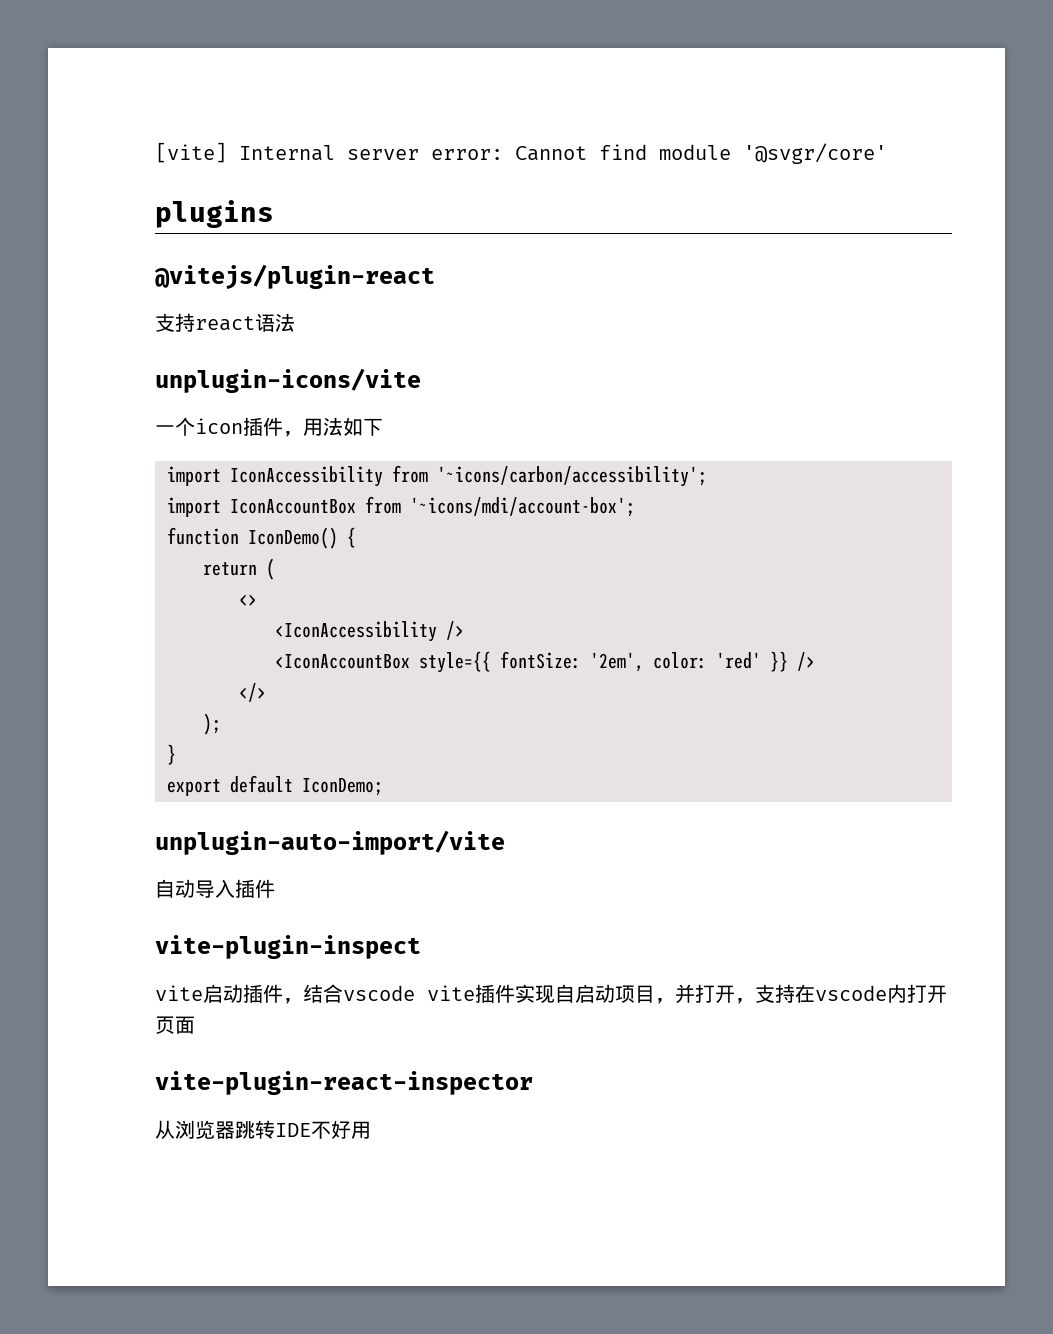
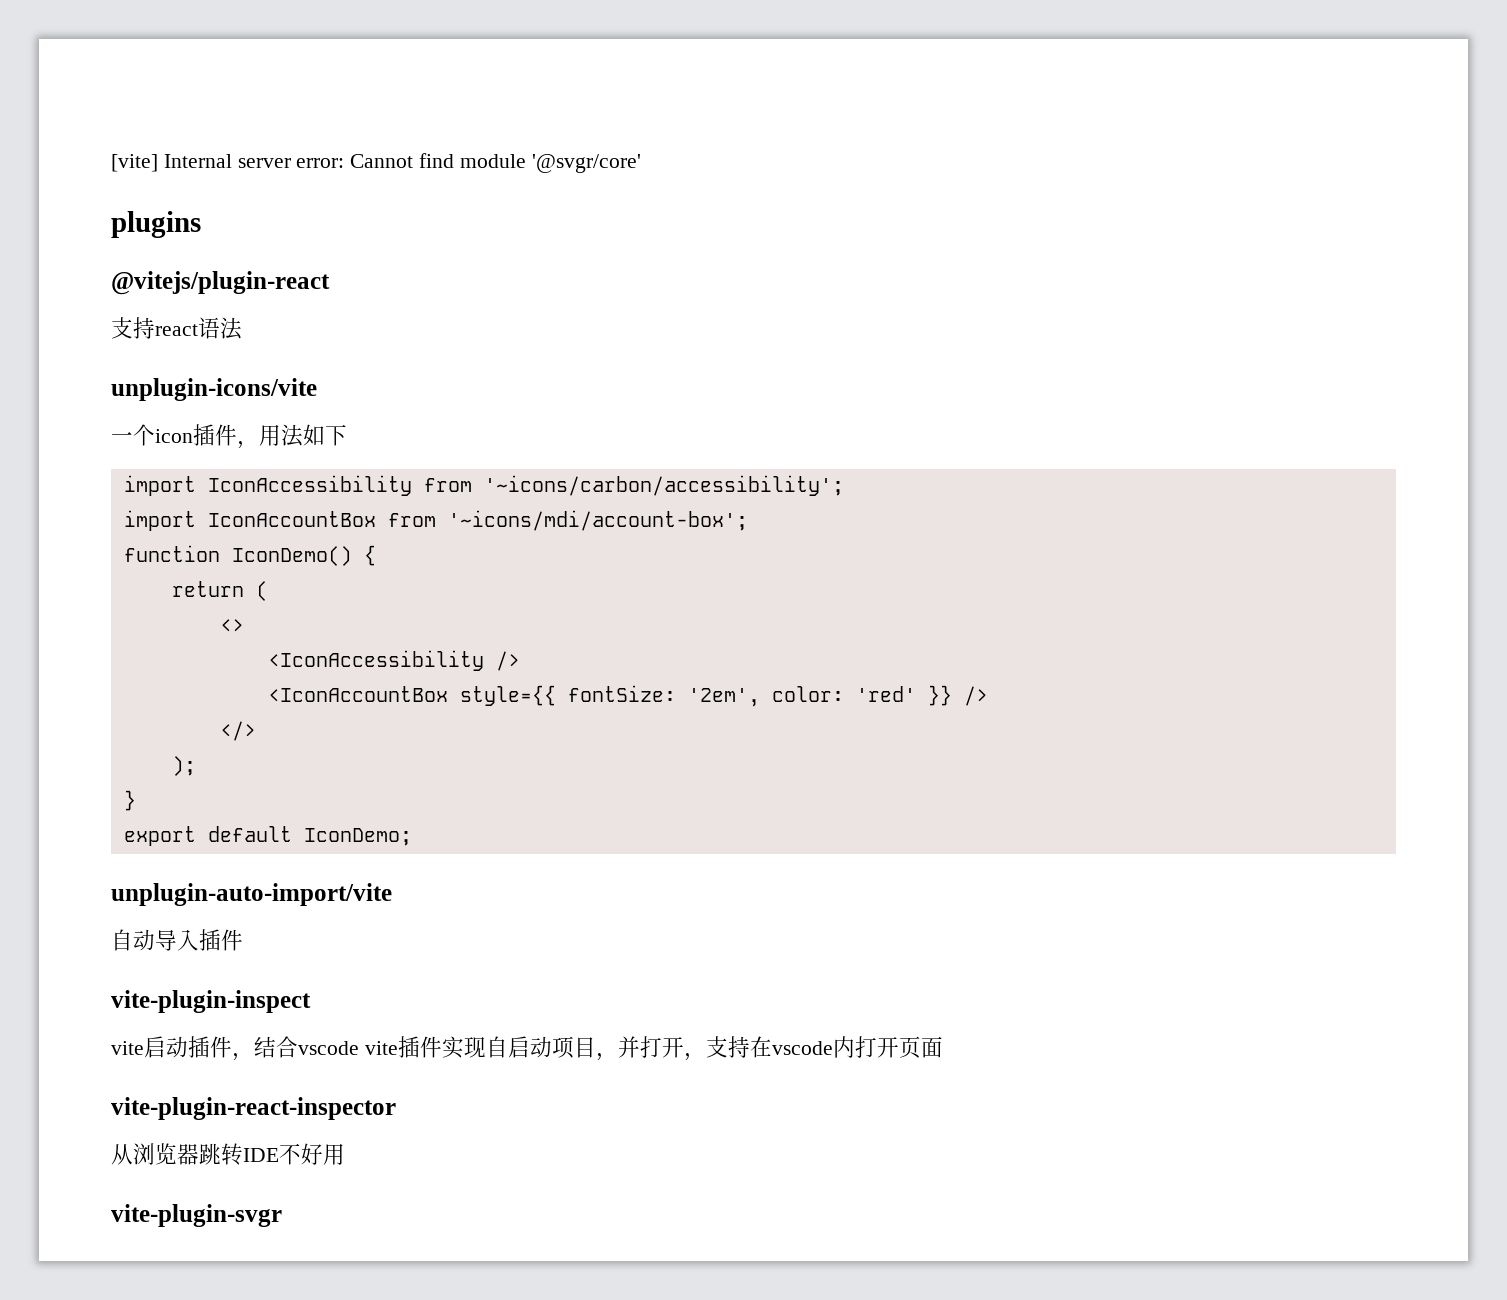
(371, 1130) none -> [111,1204,282,1227] // vite-plugin-svgr

